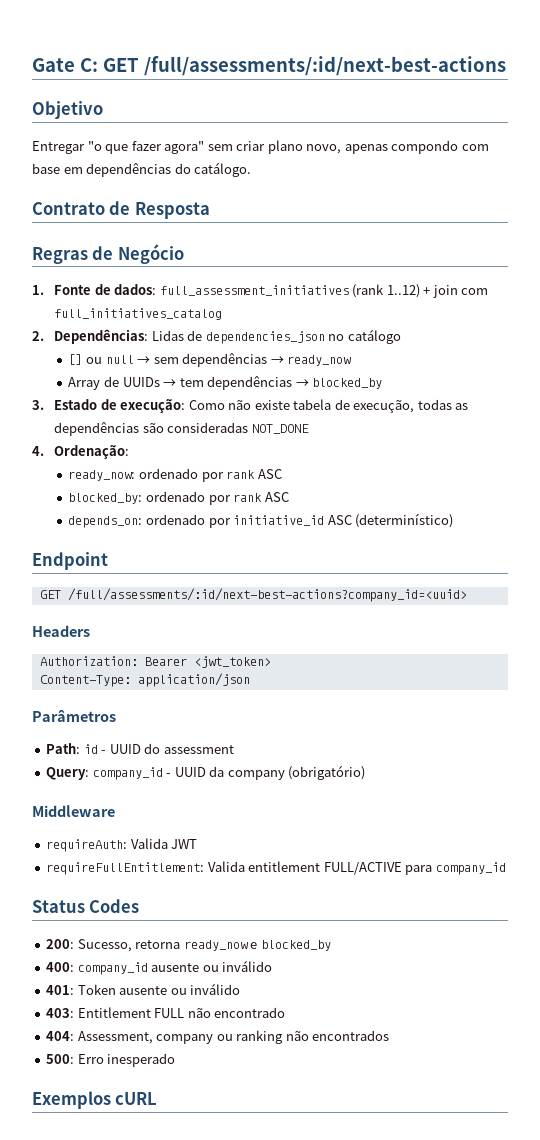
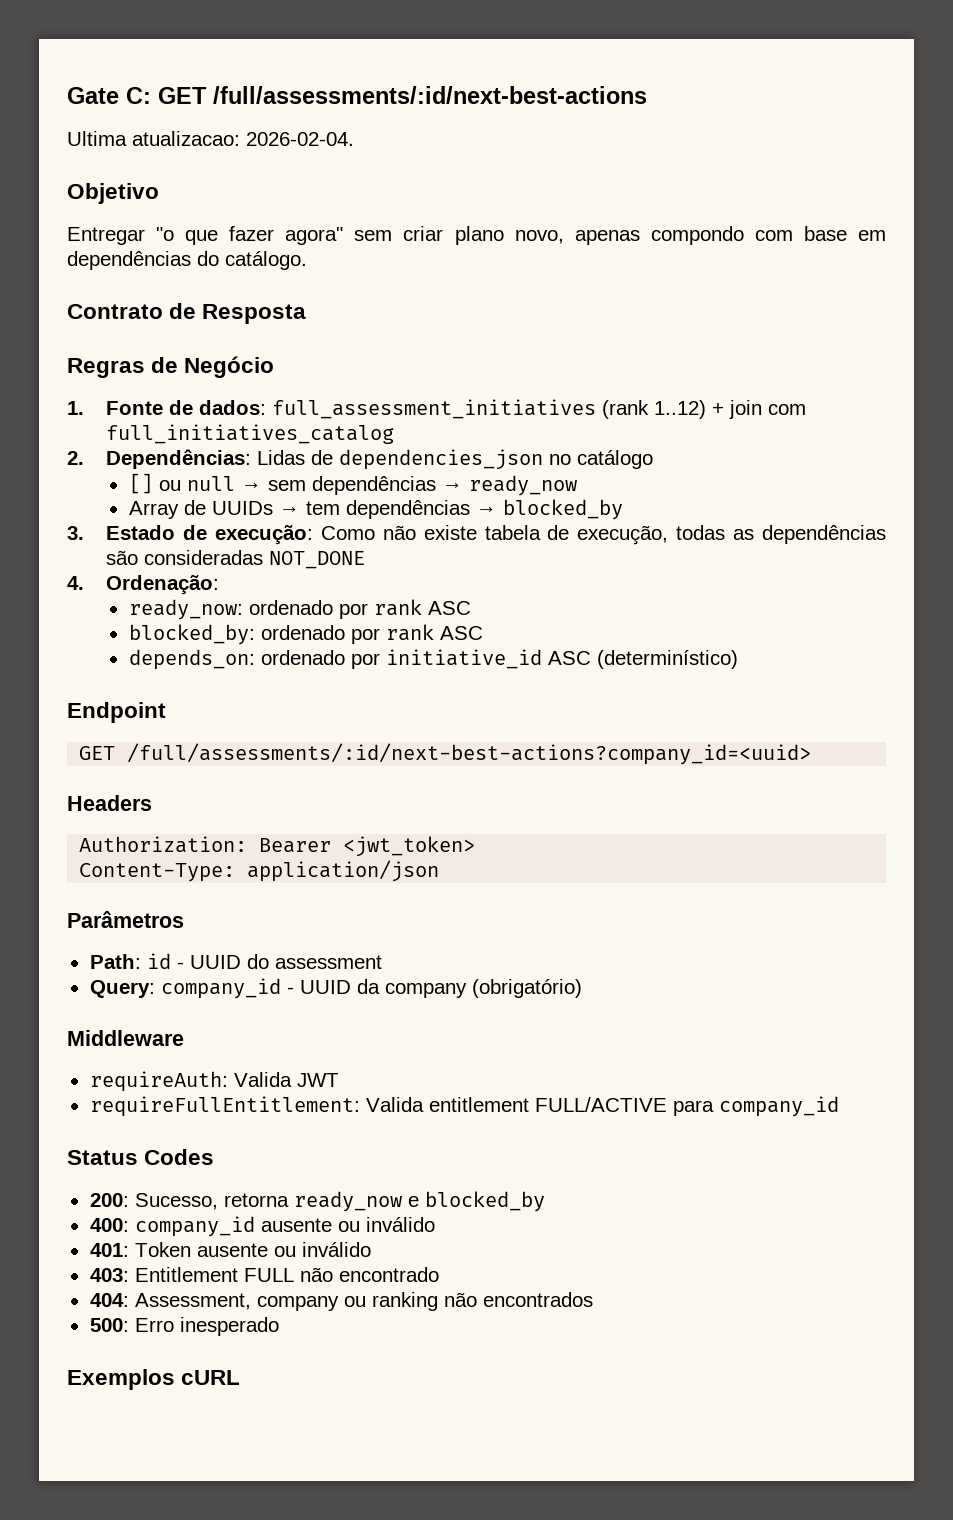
(506, 66) none -> [67,131,354,146] // Ultima atualizacao: 2026-02-04.

